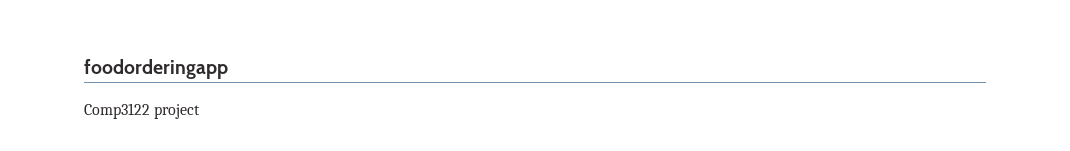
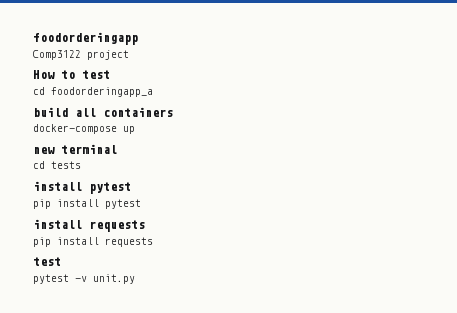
(201, 111) none -> [33,70,110,79] [33,87,153,97] [33,107,173,117] [33,124,135,134] [33,144,117,154] [33,161,81,169] [33,181,131,194] [33,199,141,209] [33,219,145,232] [33,237,153,247] [33,257,61,266] [33,274,135,284] // How to test // cd foodorderingapp_a // build all containers // docker-compose up // new terminal // cd tests // install pytest // pip install pytest // install requests // pip install requests // test // pytest -v unit.py

